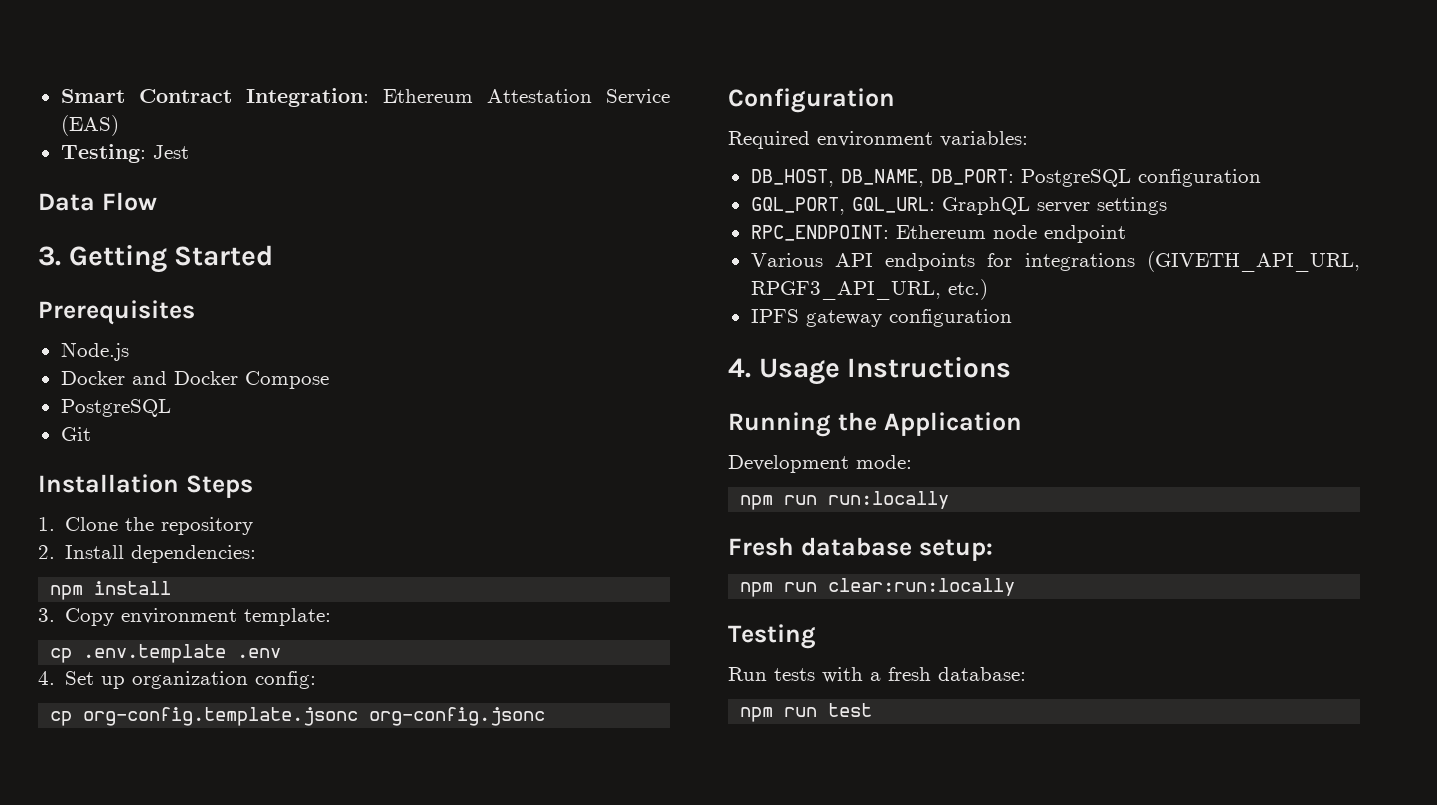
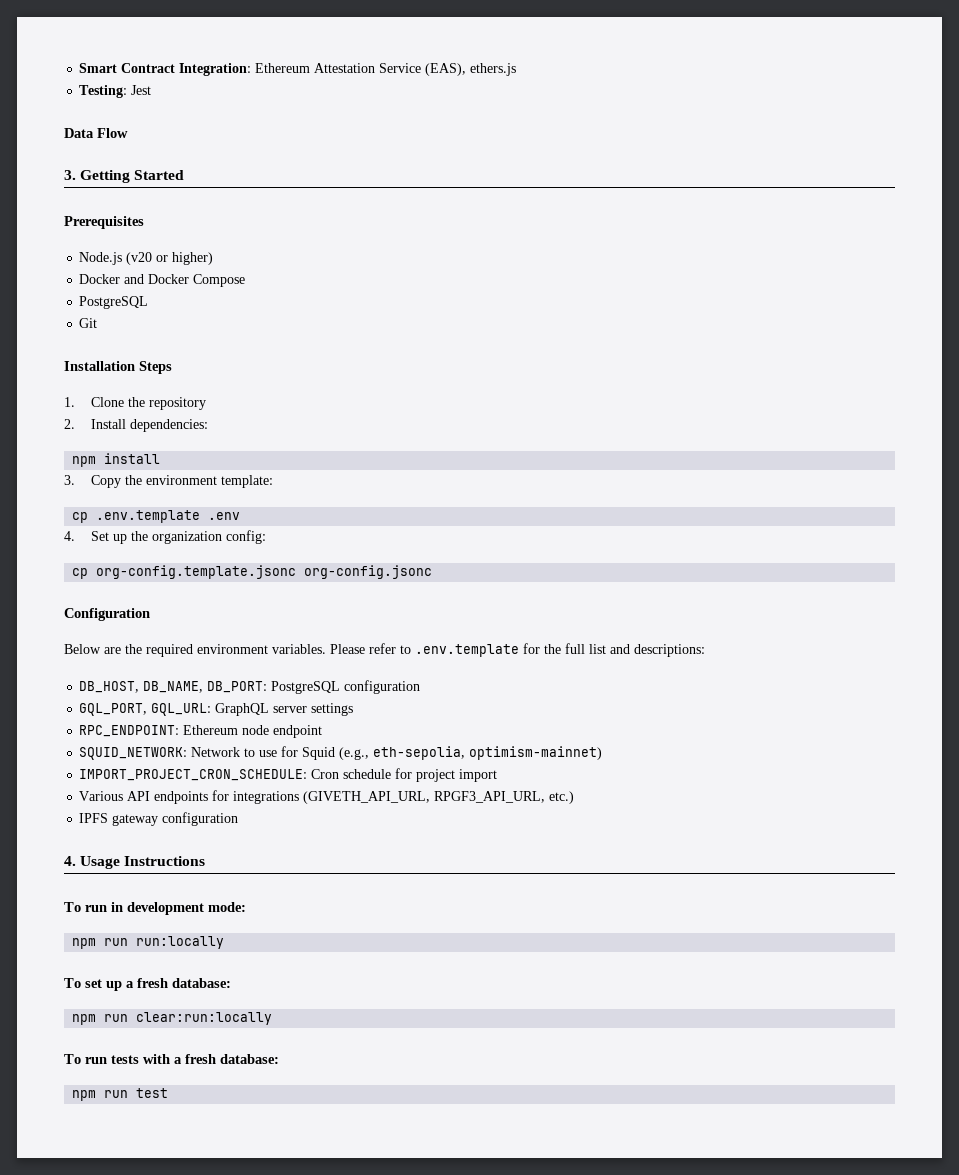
[60,115,119,136] (EAS) -> [425,63,517,76] (EAS), ethers.js
(129, 351) none -> [126,252,214,265] (v20 or higher)
(115, 617) none -> [125,475,143,485] the
(126, 682) none -> [131,531,149,541] the
[728,131,1028,149] Required environment variables: -> [64,643,705,657] Below are the required environment variables. Please refer to .env.template for the full list and descriptions:
(1126, 234) none -> [79,746,603,760] [79,768,498,782] // SQUID_NETWORK: Network to use for Squid (e.g., eth-sepolia, optimism-mainnet) // IMPORT_PROJECT_CRON_SCHEDULE: Cron schedule for project import
[728,412,1022,437] [728,455,849,473] Running the Application // Development -> [64,902,204,915] To run in development
[728,537,993,561] Fresh database setup: -> [64,978,231,991] To set up a fresh database:
[728,624,816,649] [728,667,767,681] Testing // Run -> [64,1054,107,1064] To run

